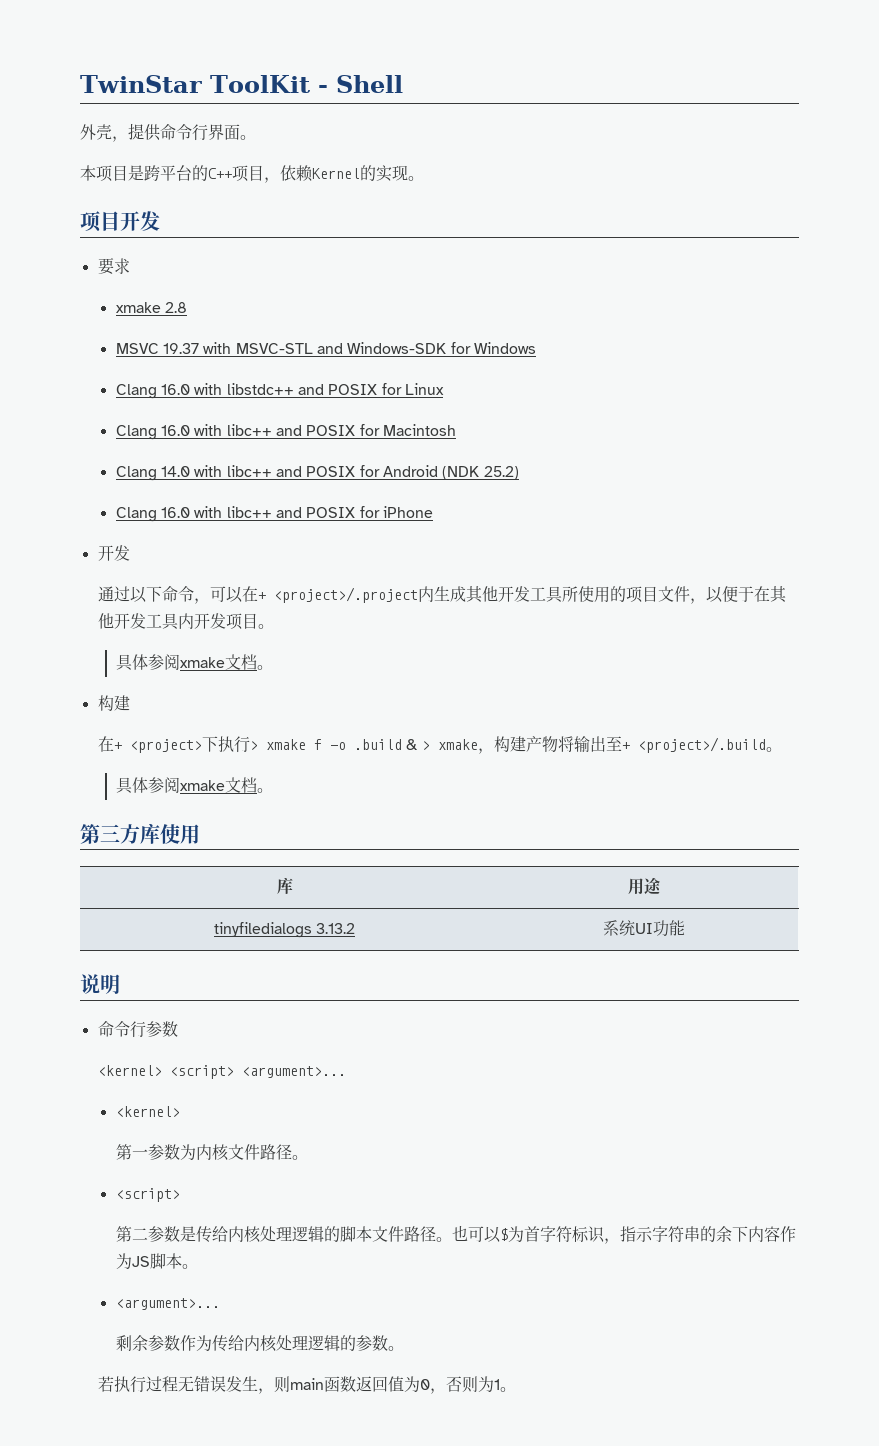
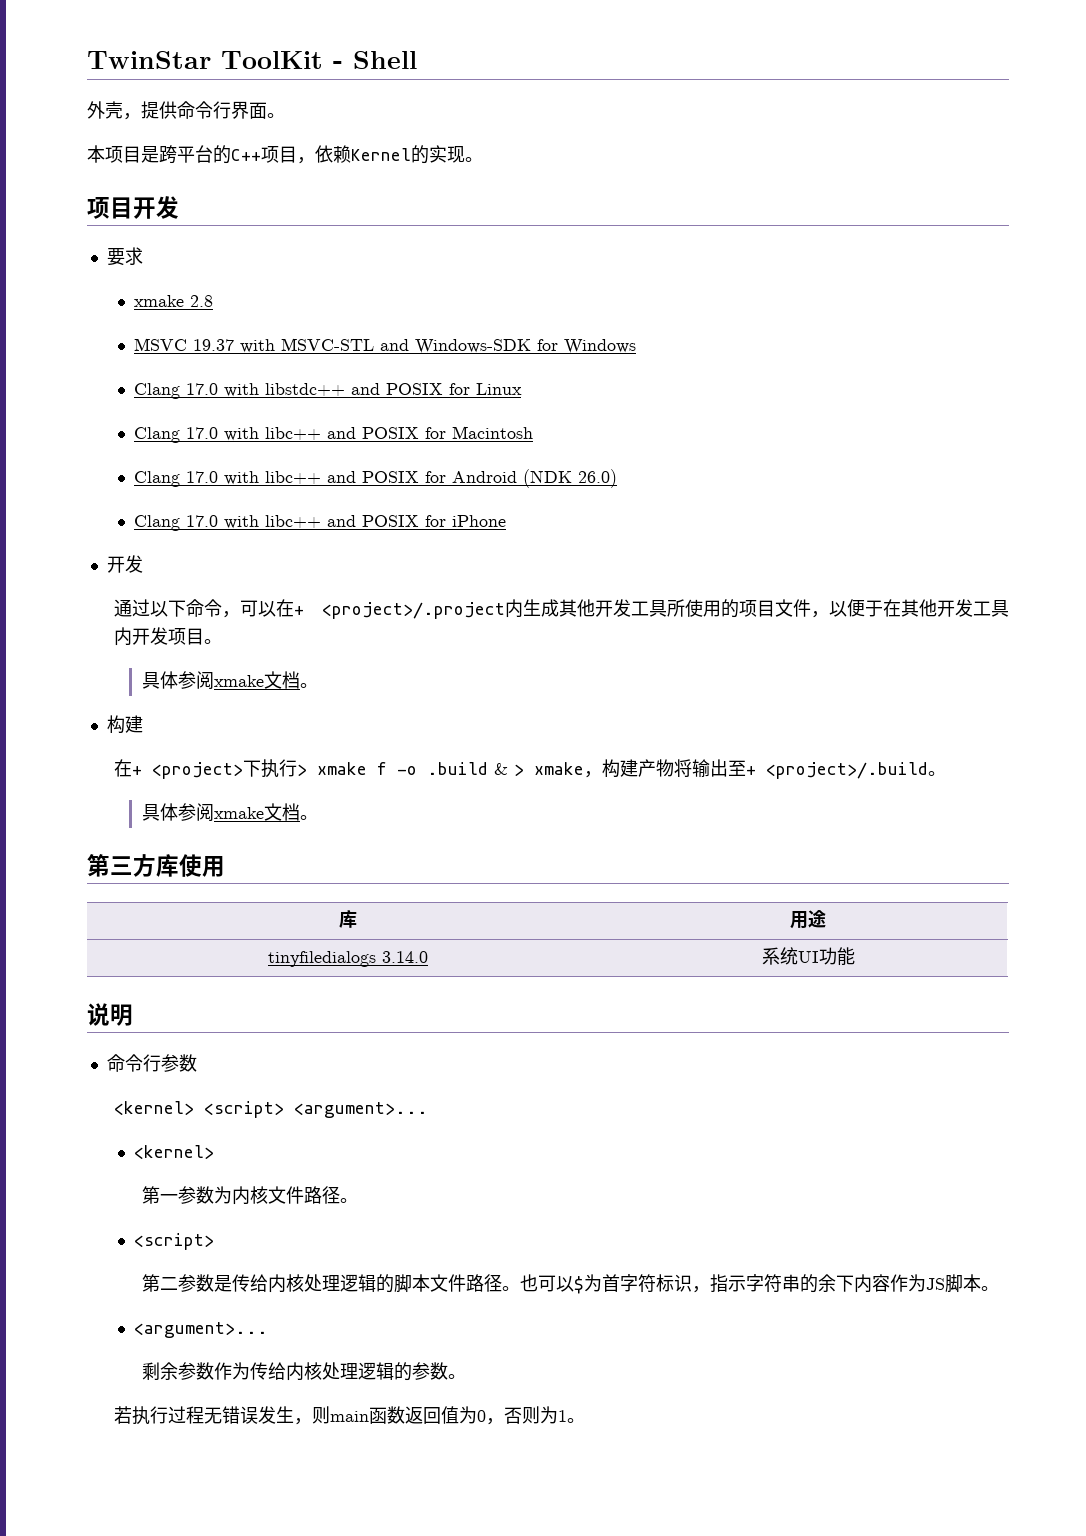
[161,384,191,395] 16.0 -> [186,383,219,395] 17.0
[161,425,191,436] 16.0 -> [186,427,219,439] 17.0
[161,466,191,477] 14.0 -> [186,471,219,483] 17.0
[483,466,519,480] [115,507,191,522] 25.2) // Clang 16.0 -> [578,469,618,488] [134,515,219,531] 26.0) // Clang 17.0
[316,923,356,934] 3.13.2 -> [381,951,428,963] 3.14.0

